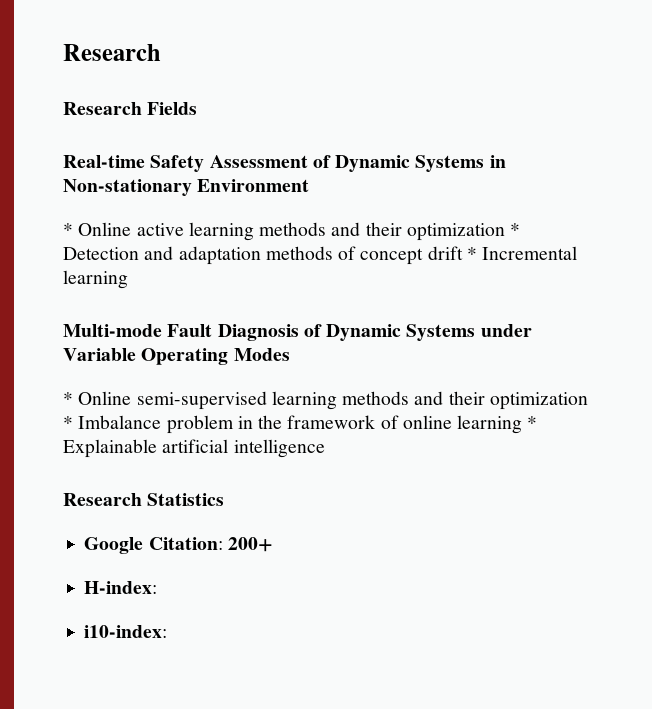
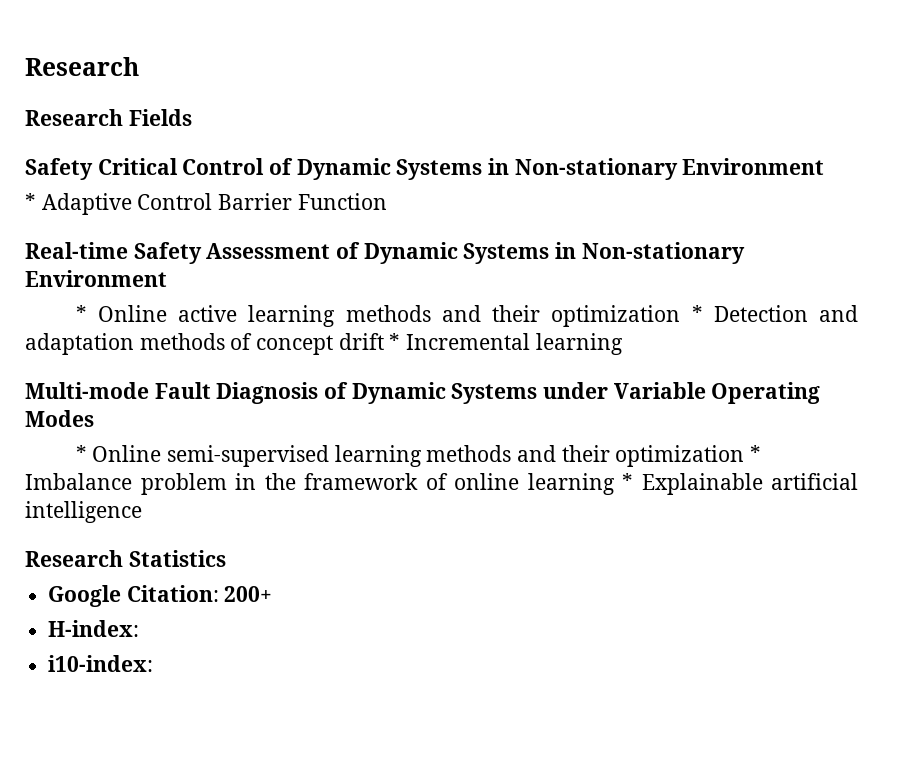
(198, 108) none -> [25,158,825,180] [25,193,387,215] // Safety Critical Control of Dynamic Systems in Non-stationary Environment // * Adaptive Control Barrier Function

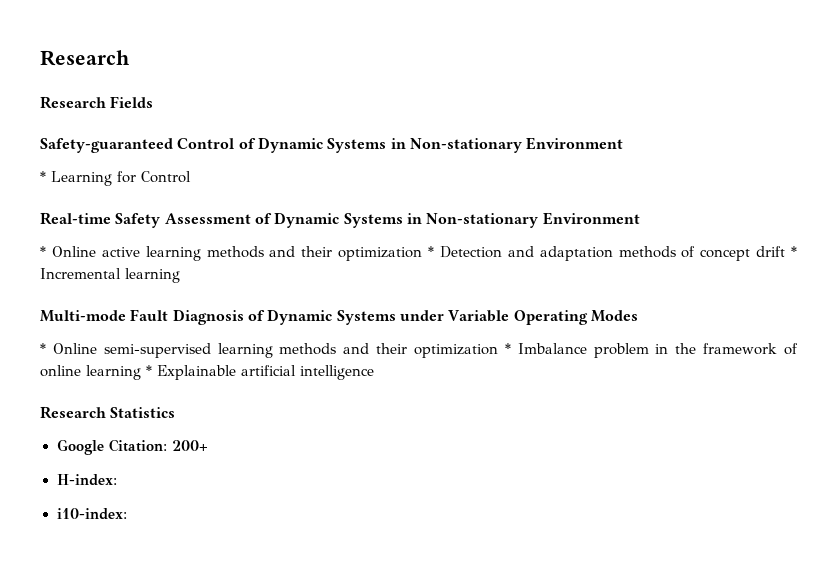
[25,158,178,180] Safety Critical -> [40,138,173,153] Safety-guaranteed
[41,193,387,215] Adaptive Control Barrier Function -> [51,171,191,186] Learning for Control

